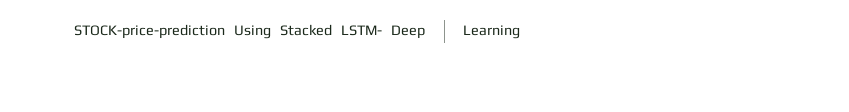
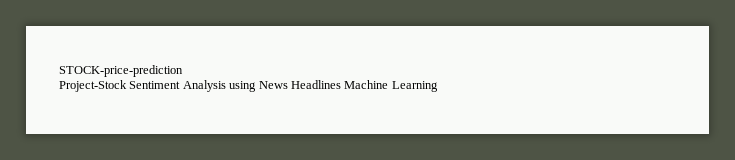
[234,24,425,39] Using Stacked LSTM- Deep -> [59,80,389,92] // Project-Stock Sentiment Analysis using News Headlines Machine

